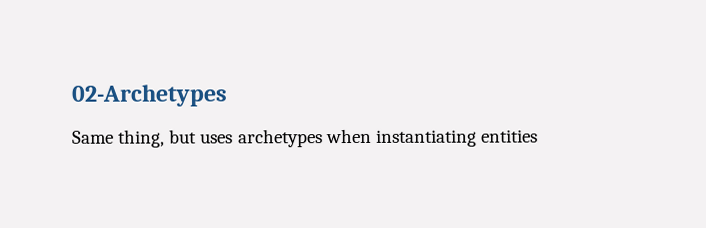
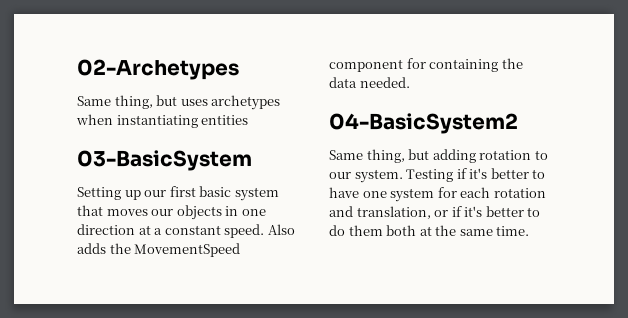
(538, 136) none -> [77,150,252,171] [77,186,279,201] [77,205,266,220] [77,224,295,238] [77,243,241,257] [329,58,523,72] [329,77,410,88] [329,113,518,134] [329,149,548,163] [329,168,546,183] [329,187,546,202] [329,206,541,219] [329,225,530,236] // 03-BasicSystem // Setting up our first basic system that moves our objects in one direction at a constant speed. Also adds the MovementSpeed component for containing the data needed. // 04-BasicSystem2 // Same thing, but adding rotation to our system. Testing if it's better to have one system for each rotation and translation, or if it's better to do them both at the same time.

